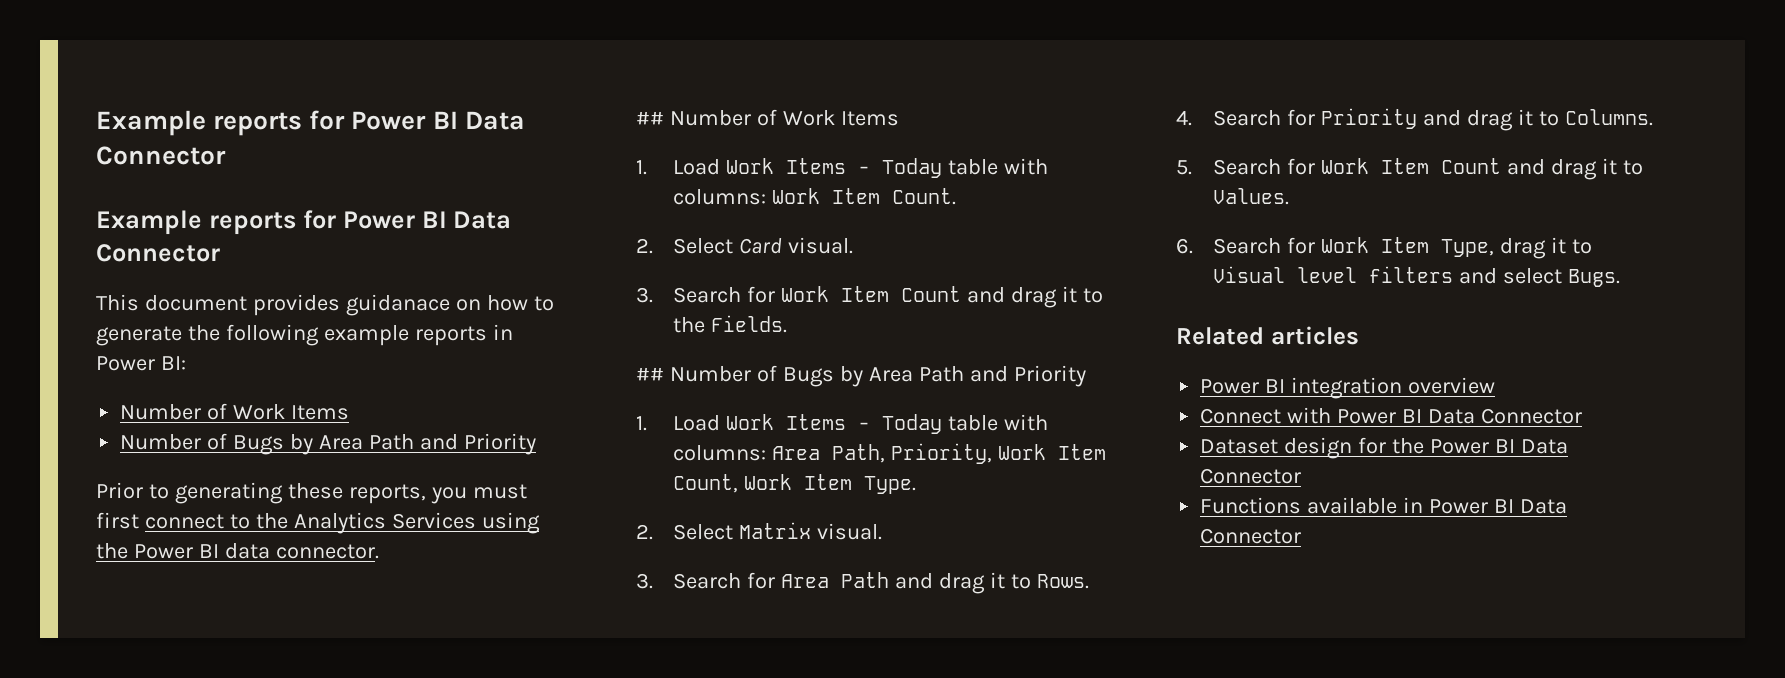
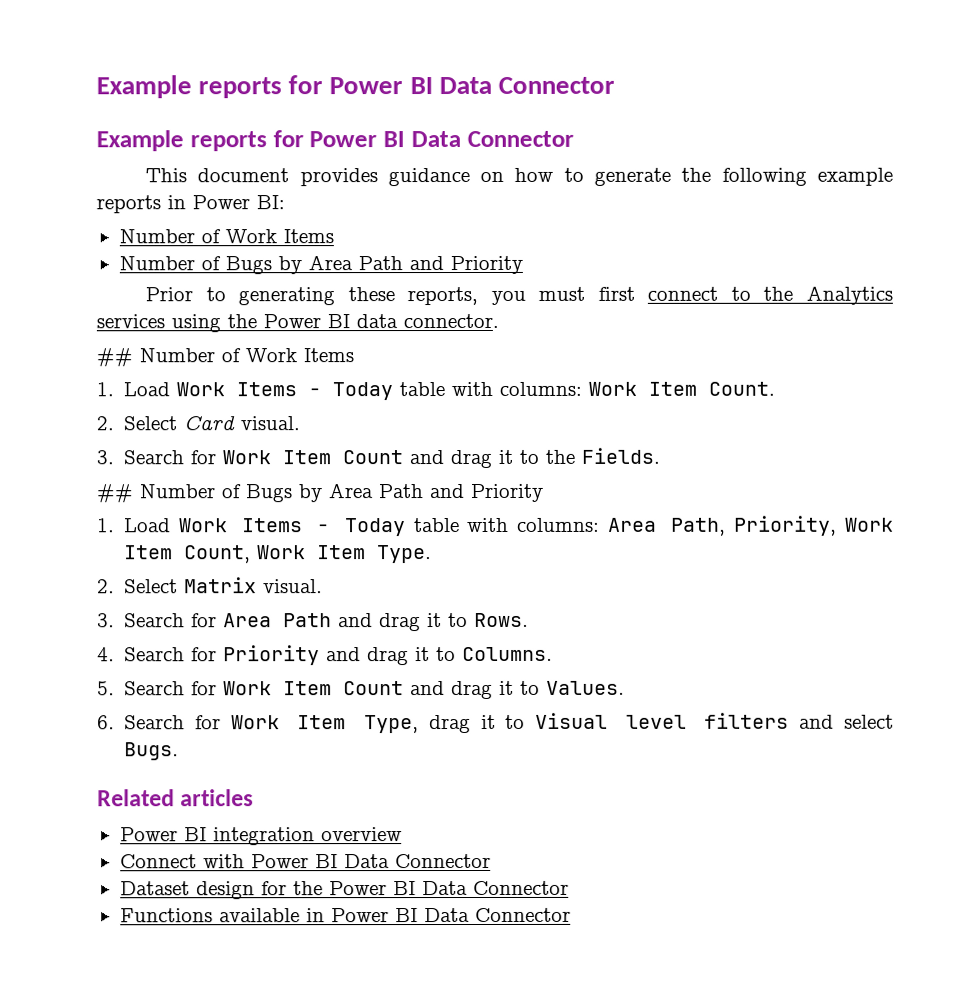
[345,294,450,316] guidanace -> [387,168,470,187] guidance
[391,512,476,529] Services -> [96,314,165,329] services

